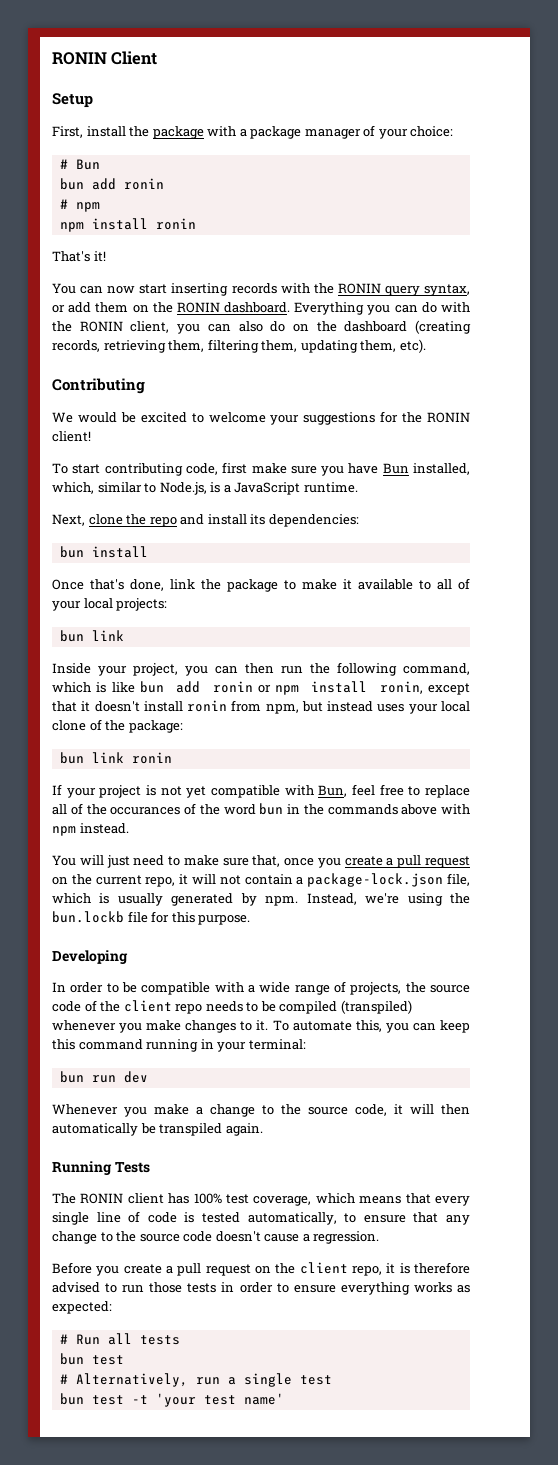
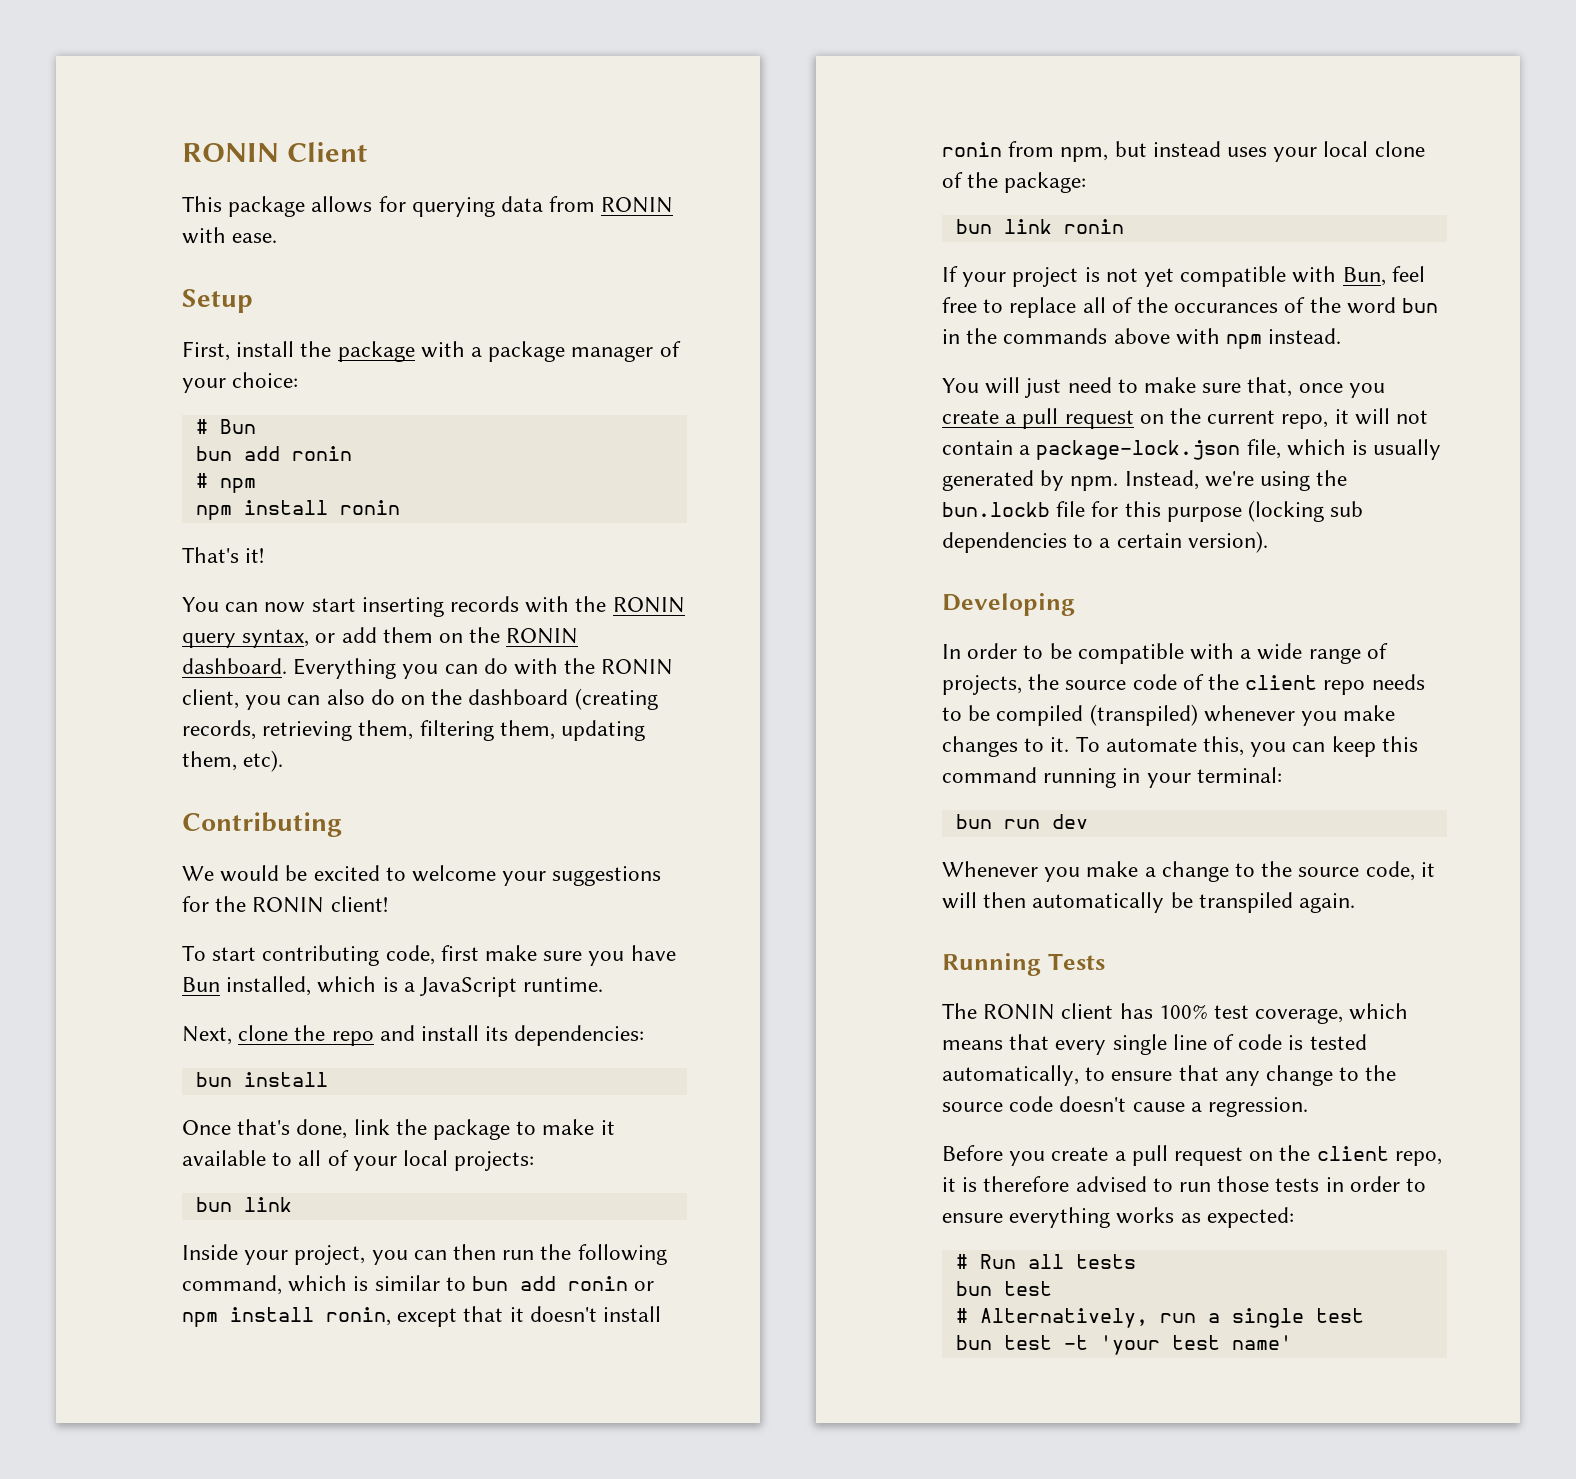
(158, 58) none -> [182,196,674,217] [182,227,278,244] // This package allows for querying data from RONIN with ease.
[52,482,207,495] which, similar to Node.js, -> [317,976,377,993] which
[111,682,135,693] like -> [374,1275,466,1291] similar to
[198,915,251,925] purpose. -> [1166,500,1364,522] [942,531,1268,553] purpose (locking sub dependencies to a certain version).

